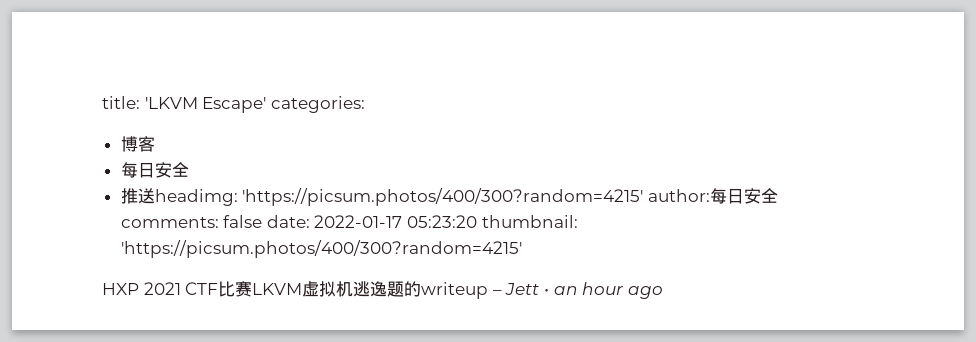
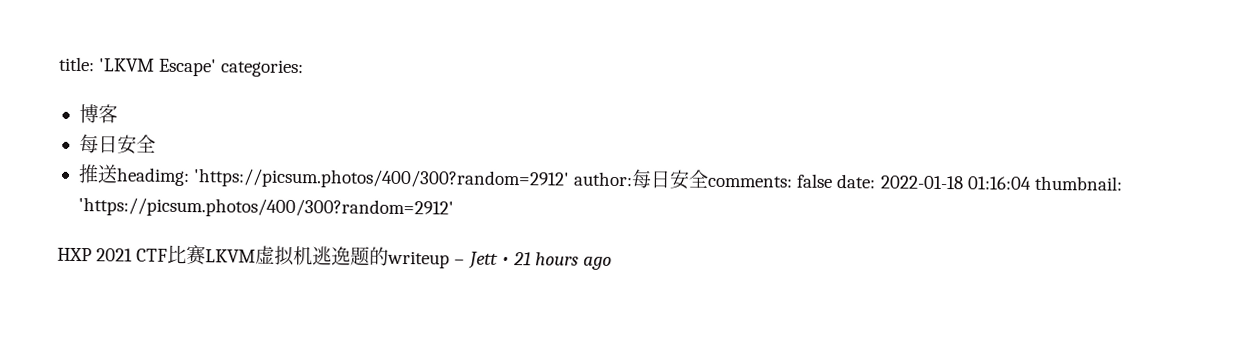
[242,188,644,206] 'https://picsum.photos/400/300?random=4215' -> [193,168,571,190] 'https://picsum.photos/400/300?random=2912'
[314,215,578,228] [120,240,522,258] 2022-01-17 05:23:20 thumbnail: 'https://picsum.photos/400/300?random=4215' -> [879,175,1123,191] [77,197,454,219] 2022-01-18 01:16:04 thumbnail: 'https://picsum.photos/400/300?random=2912'
[553,282,625,295] an hour -> [512,252,579,266] 21 hours

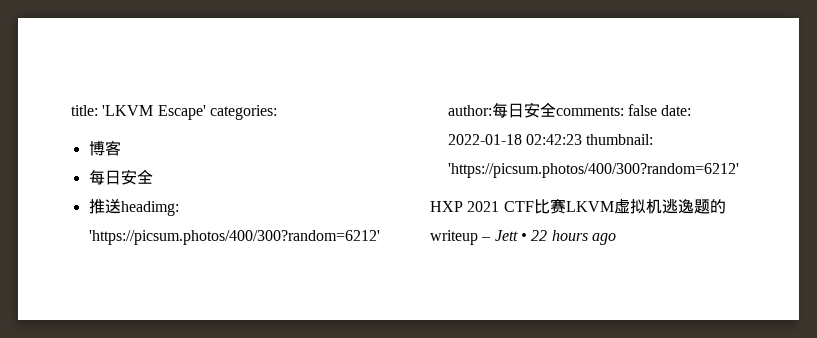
[193,168,571,190] 'https://picsum.photos/400/300?random=2912' -> [88,230,380,245] 'https://picsum.photos/400/300?random=6212'
[966,175,1123,191] [77,197,454,219] 01:16:04 thumbnail: 'https://picsum.photos/400/300?random=2912' -> [525,134,654,145] [447,163,739,178] 02:42:23 thumbnail: 'https://picsum.photos/400/300?random=6212'
[512,252,531,266] 21 -> [531,230,548,241] 22

